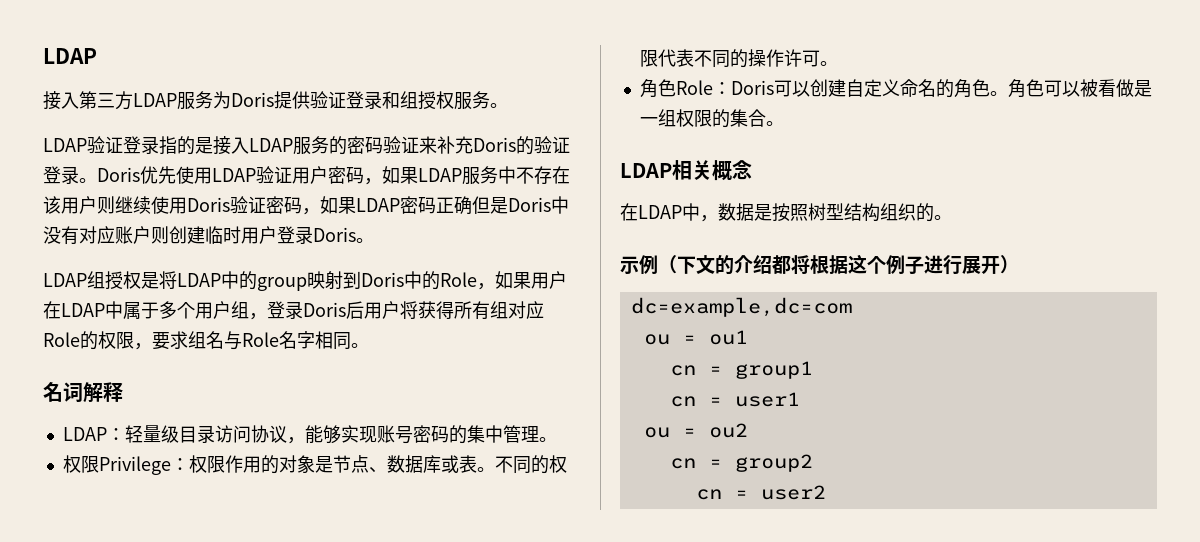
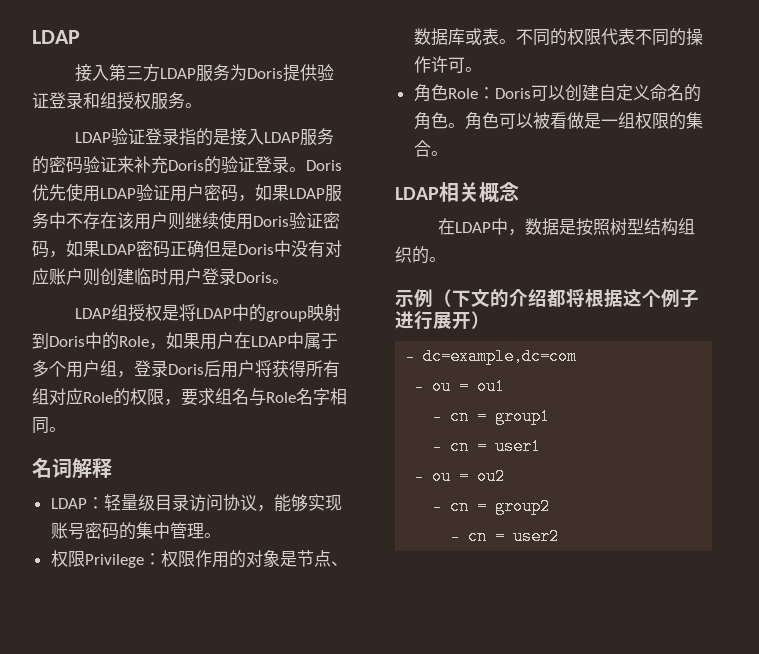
(1019, 264) none -> [405,348,416,365] -
(852, 307) none -> [414,378,425,395] -
(748, 337) none -> [432,408,443,425] -
(813, 370) none -> [432,438,443,455] -
(800, 399) none -> [414,468,425,485] -
(748, 430) none -> [432,498,443,515] -
(813, 463) none -> [450,528,461,545] -

